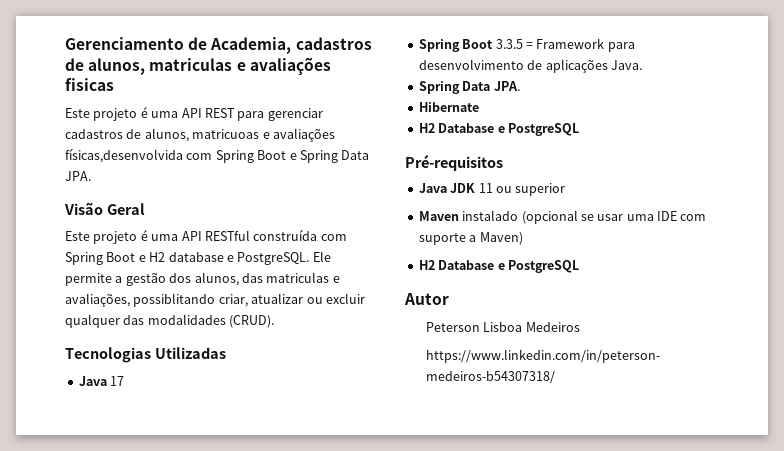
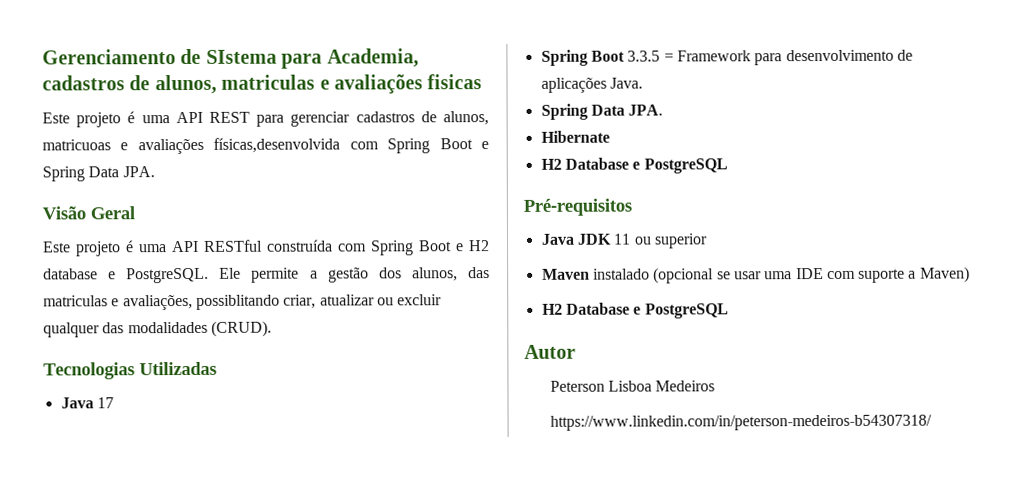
(208, 43) none -> [205,49,323,69] SIstema para

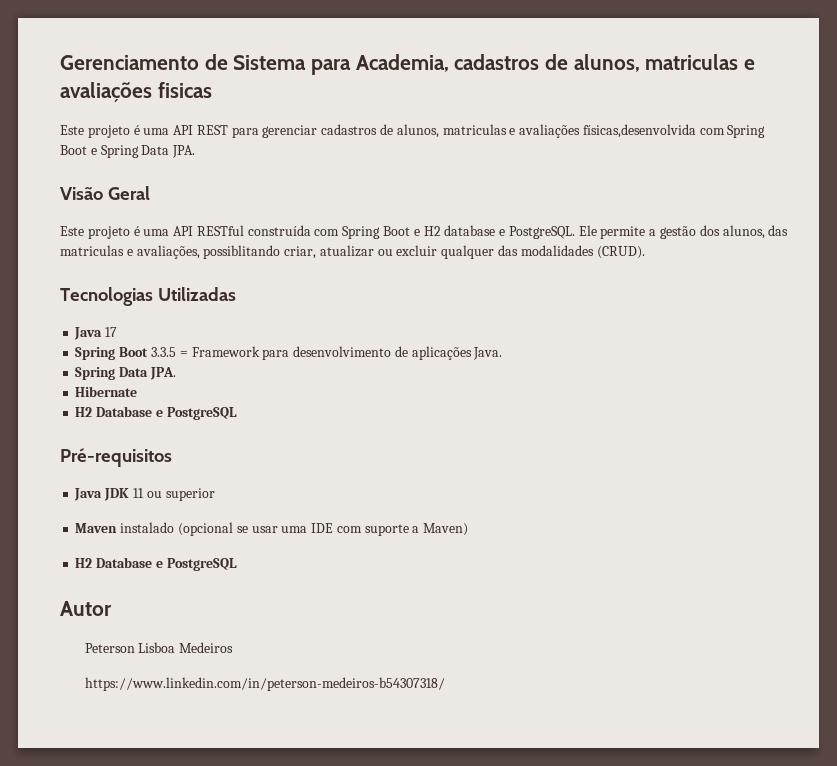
[205,49,277,64] SIstema -> [233,55,307,70] Sistema
[42,139,111,151] matricuoas -> [442,124,507,135] matriculas

